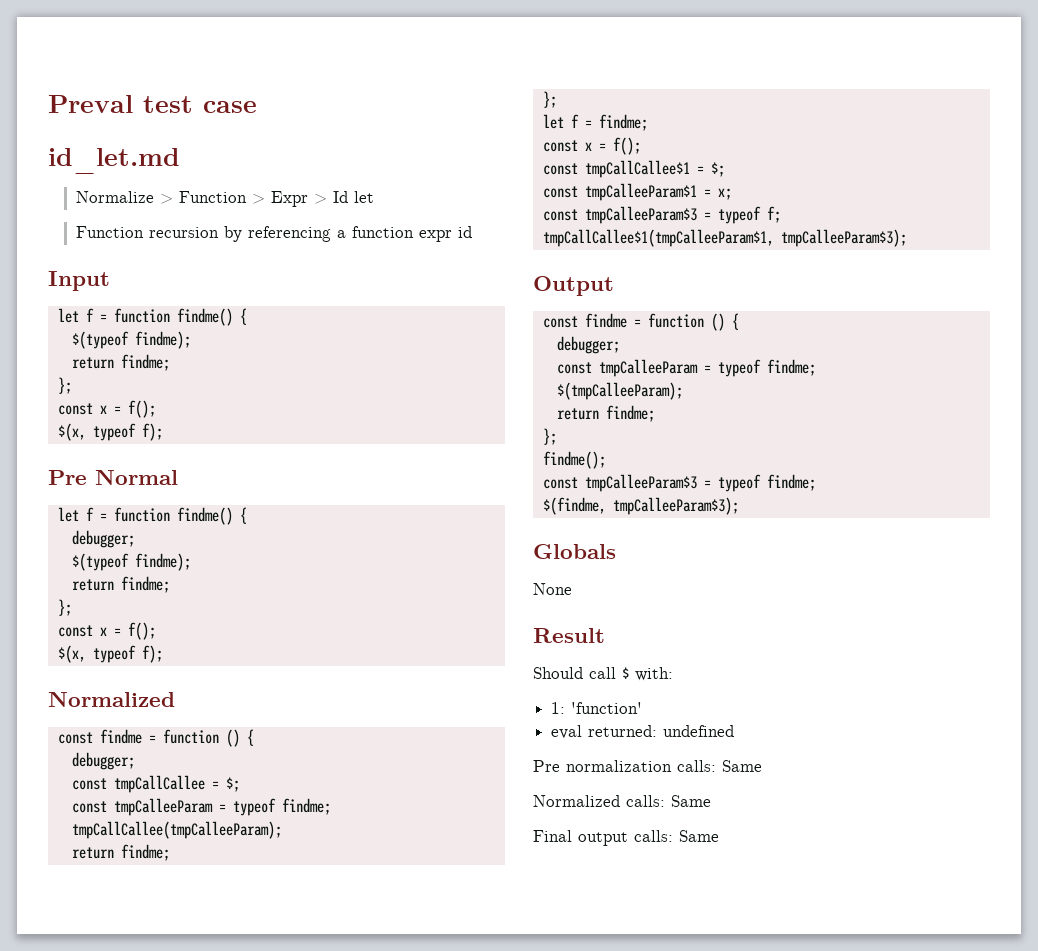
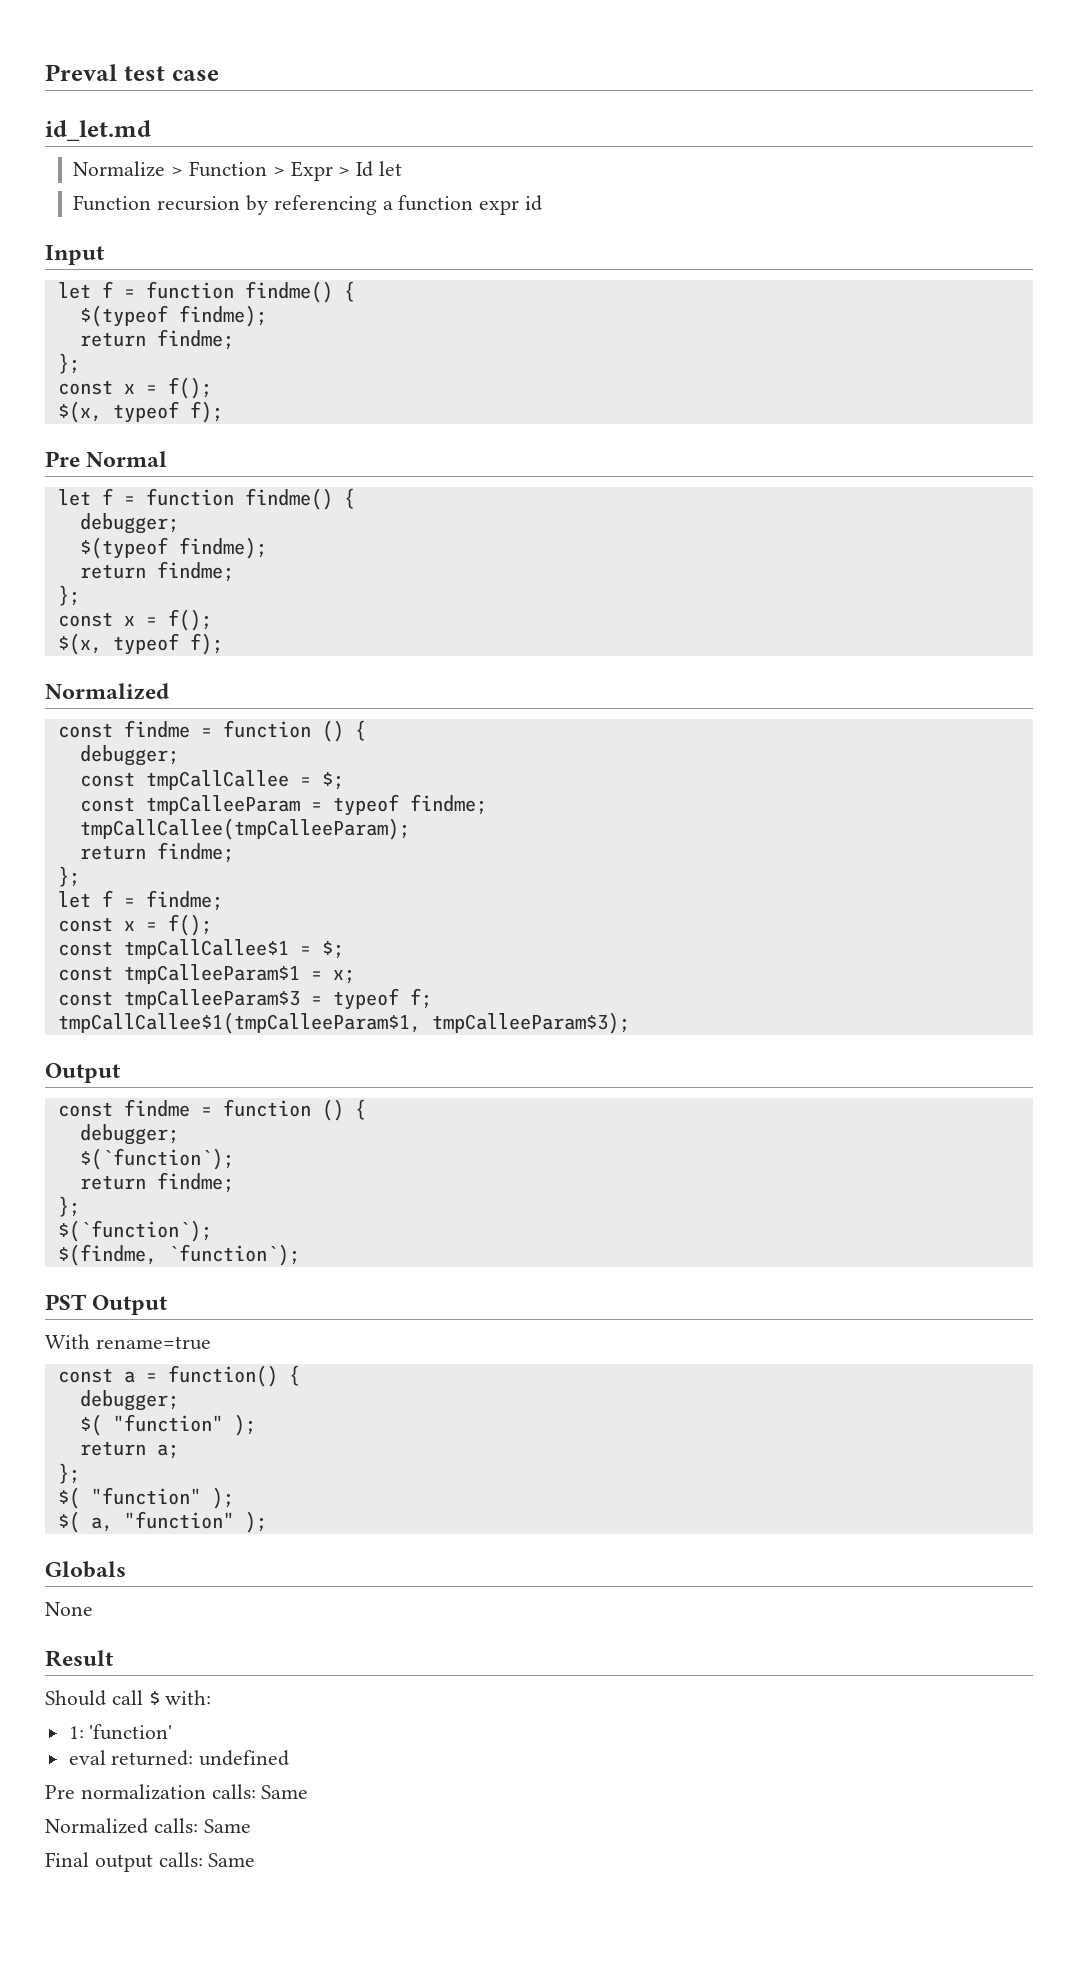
[556,359,816,377] [556,382,683,400] [556,405,655,422] [542,428,557,445] [542,451,606,469] [542,474,816,492] [542,497,739,515] const tmpCalleeParam = typeof findme; // $(tmpCalleeParam); // return findme; // }; // findme(); // const tmpCalleeParam$3 = typeof findme; // $(findme, tmpCalleeParam$3); -> [79,1148,234,1170] [79,1172,234,1193] [57,1196,80,1217] [57,1220,212,1242] [57,1244,300,1266] [45,1294,169,1315] [45,1334,211,1350] [57,1365,300,1387] [79,1390,179,1411] [79,1414,256,1436] [79,1441,179,1459] [57,1463,80,1484] [57,1487,234,1509] [57,1511,267,1533] $(`function`); // return findme; // }; // $(`function`); // $(findme, `function`); // PST Output // With rename=true // const a = function() { // debugger; // $( "function" ); // return a; // }; // $( "function" ); // $( a, "function" );

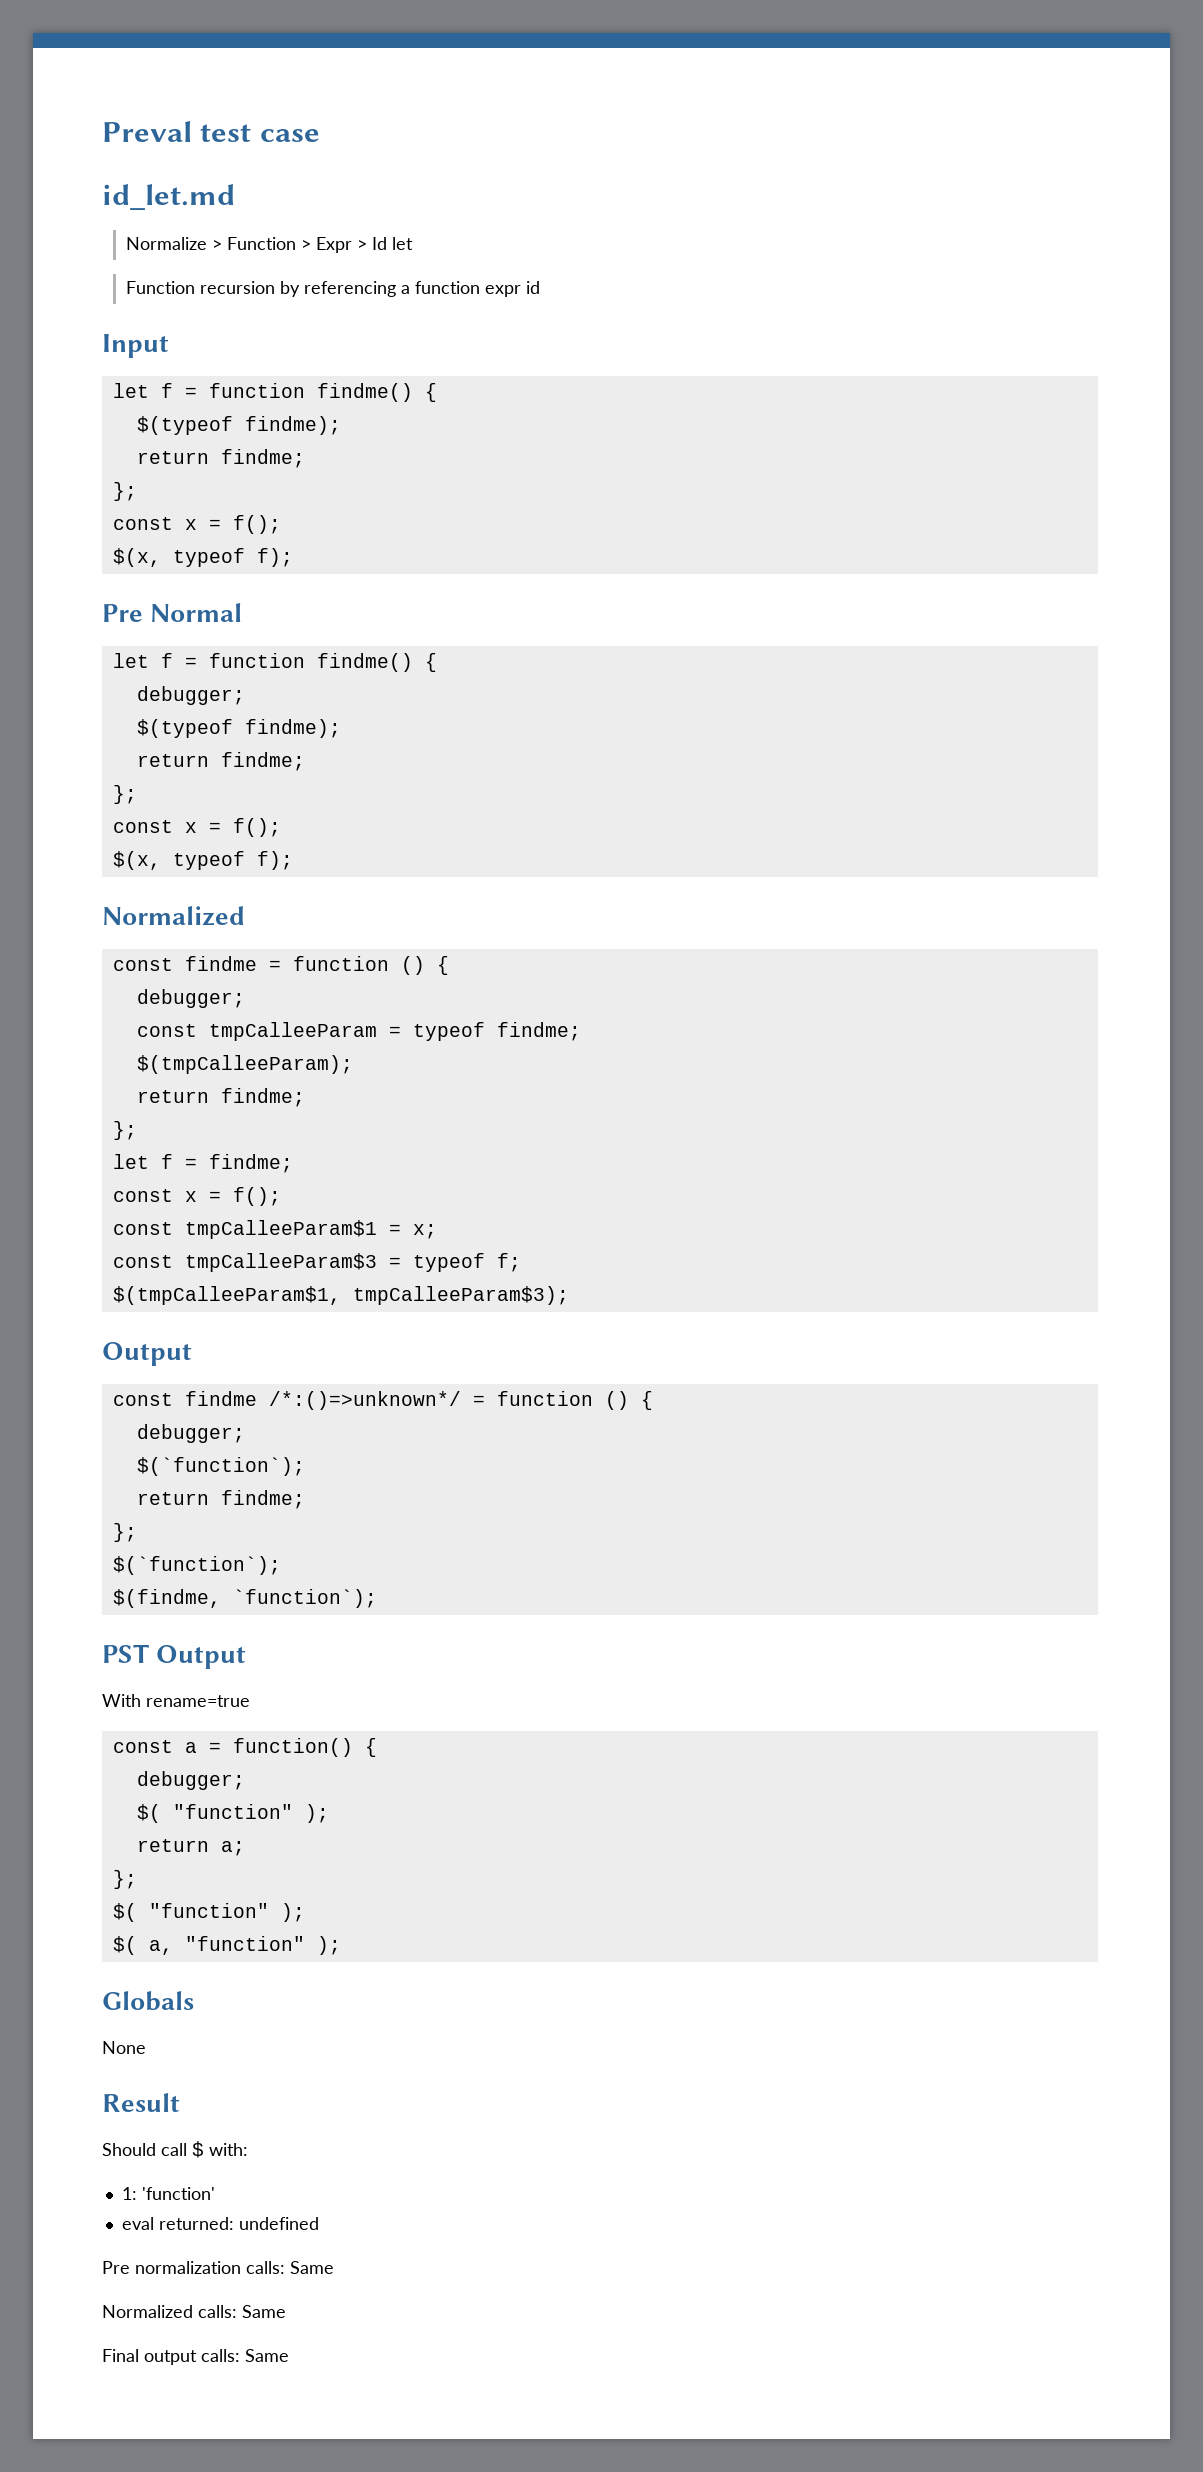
[79,770,344,790] // const tmpCallCallee = $; -> (245, 998) none
[79,818,410,840] tmpCallCallee(tmpCalleeParam); -> [136,1055,353,1074] $(tmpCalleeParam);
[57,939,344,959] // const tmpCallCallee$1 = $; -> (281, 1196) none
[57,1012,421,1034] tmpCallCallee$1(tmpCalleeParam$1, -> [112,1286,341,1305] $(tmpCalleeParam$1,
(190, 1108) none -> [268,1391,461,1410] /*:()=>unknown*/

